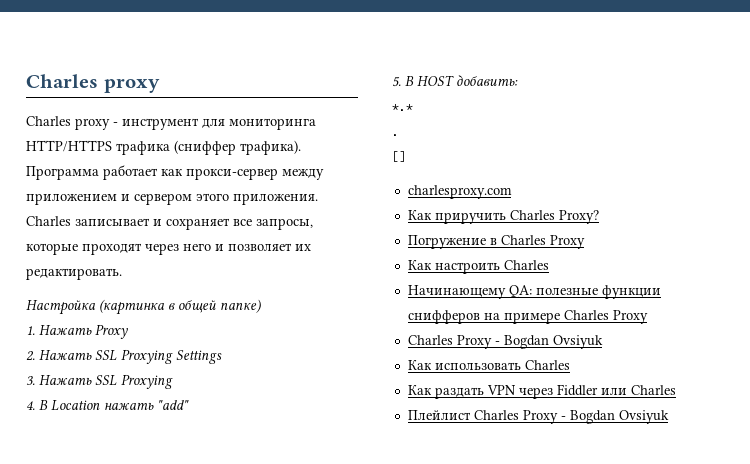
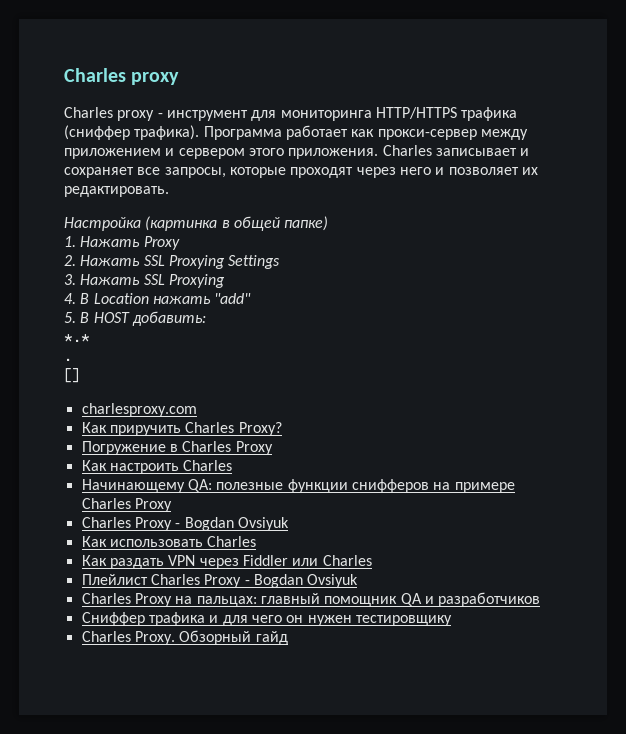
(669, 417) none -> [81,592,541,607] [81,612,452,626] [81,630,288,645] // Charles Proxy на пальцах: главный помощник QA и разработчиков // Сниффер трафика и для чего он нужен тестировщику // Charles Proxy. Обзорный гайд

